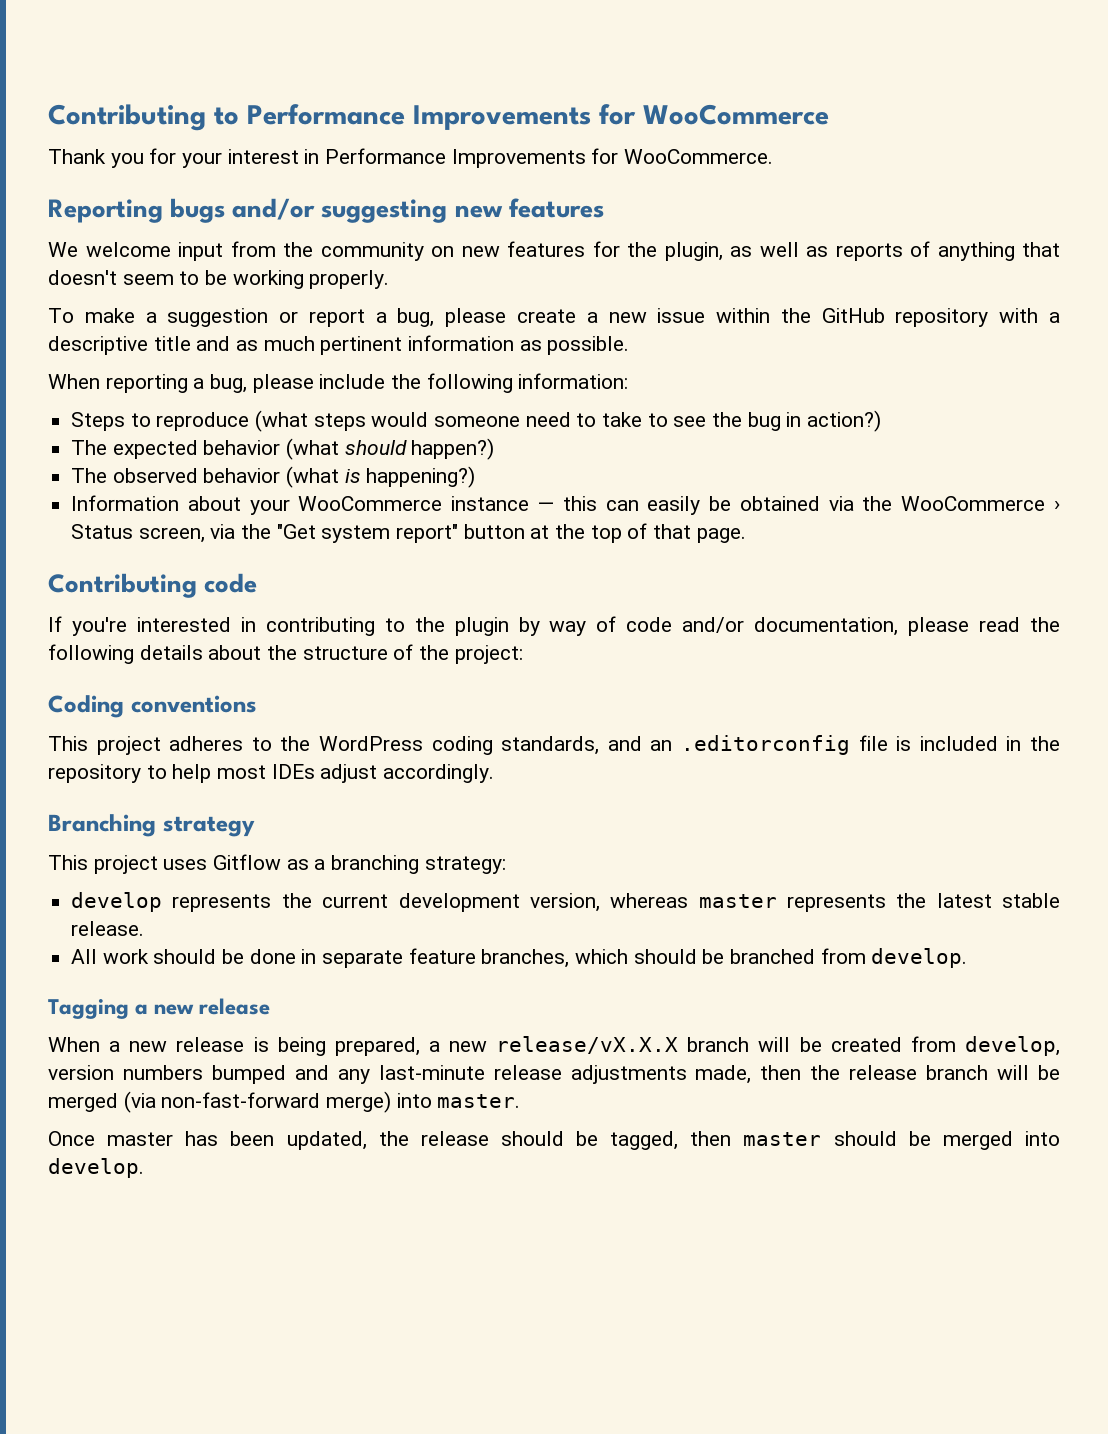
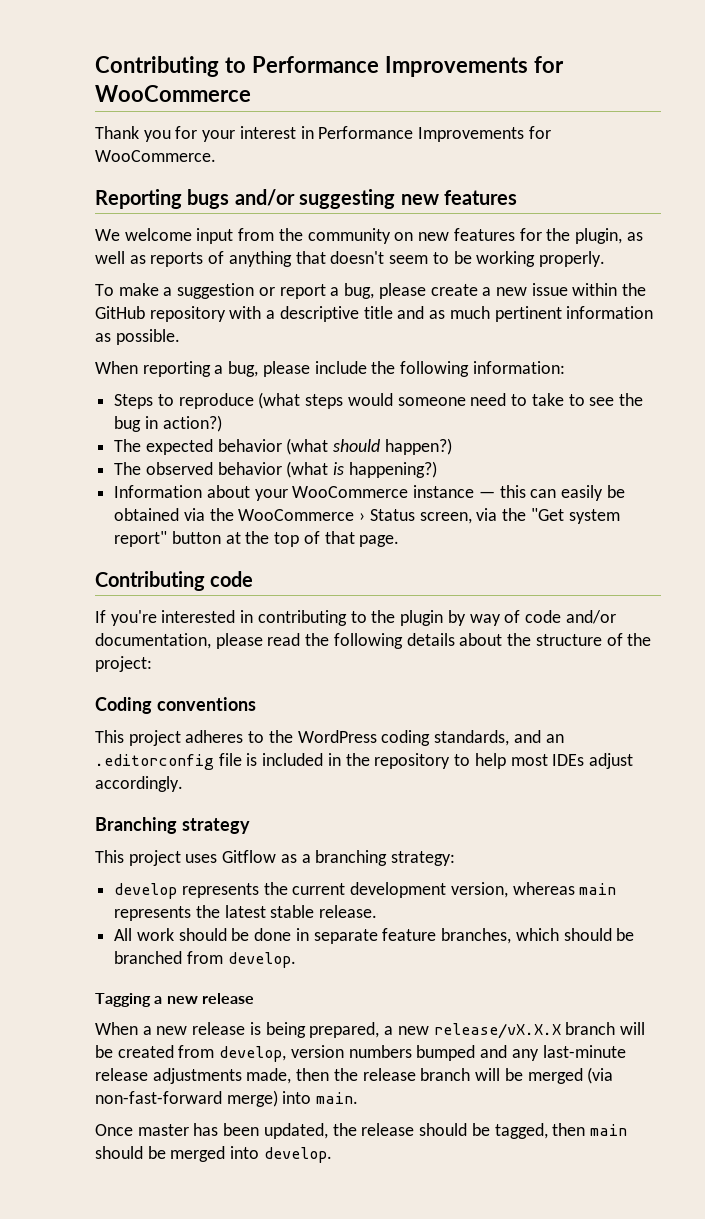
[698,894,777,908] master -> [579,883,617,895] main
[437,1094,521,1108] master. -> [316,1092,359,1104] main.
[743,1132,822,1146] master -> [589,1124,627,1136] main

